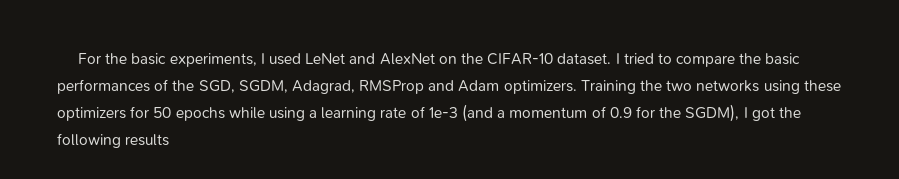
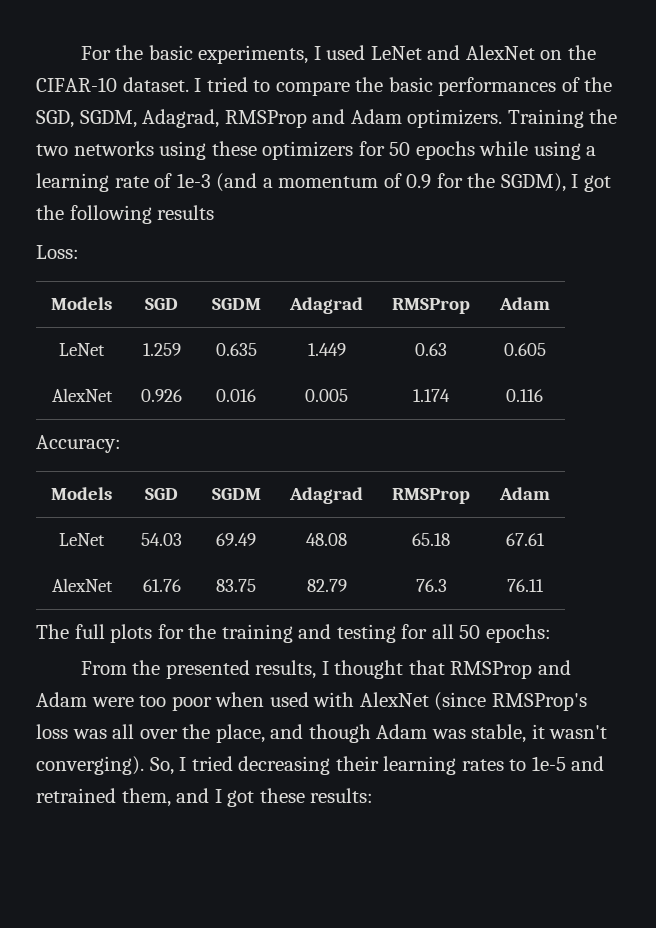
(170, 140) none -> [36,245,79,259] [51,297,112,310] [145,298,178,310] [211,298,261,310] [289,297,363,314] [392,298,470,314] [498,297,550,310] [59,343,105,356] [142,343,181,356] [215,343,257,356] [307,343,346,356] [415,343,447,356] [503,343,546,356] [51,388,113,402] [141,389,182,402] [216,389,256,402] [305,389,348,402] [413,389,450,402] [506,389,543,402] [36,435,121,453] [51,487,112,500] [145,488,178,500] [211,488,261,500] [289,487,363,504] [392,488,470,504] [498,487,550,500] [59,533,105,546] [141,533,182,546] [216,533,256,546] [306,533,347,546] [412,533,450,546] [505,533,545,546] [51,578,113,592] [142,579,181,592] [216,579,256,592] [306,579,347,592] [415,579,447,592] [506,579,544,592] [36,624,551,643] [80,660,571,679] [36,692,587,711] [36,724,608,743] [36,756,605,775] [36,788,374,807] // Loss: // Models | SGD | SGDM | Adagrad | RMSProp | Adam // LeNet | 1.259 | 0.635 | 1.449 | 0.63 | 0.605 // AlexNet | 0.926 | 0.016 | 0.005 | 1.174 | 0.116 // Accuracy: // Models | SGD | SGDM | Adagrad | RMSProp | Adam // LeNet | 54.03 | 69.49 | 48.08 | 65.18 | 67.61 // AlexNet | 61.76 | 83.75 | 82.79 | 76.3 | 76.11 // The full plots for the training and testing for all 50 epochs: // From the presented results, I thought that RMSProp and Adam were too poor when used with AlexNet (since RMSProp's loss was all over the place, and though Adam was stable, it wasn't converging). So, I tried decreasing their learning rates to 1e-5 and retrained them, and I got these results:

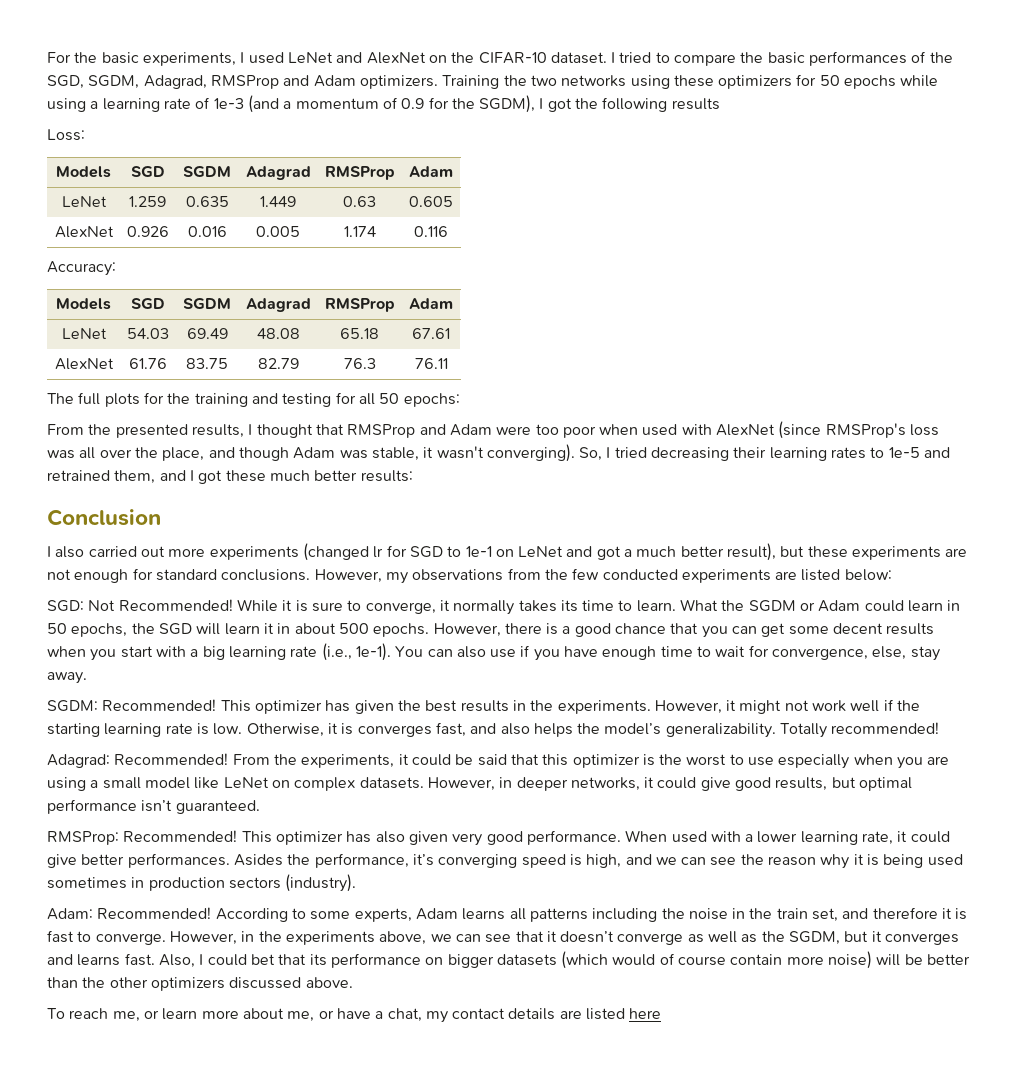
(305, 795) none -> [269,470,358,481] much better
(374, 795) none -> [47,509,161,526] [47,543,968,561] [47,568,892,584] [47,599,961,615] [47,623,935,638] [47,643,940,661] [47,672,87,684] [47,699,921,714] [47,722,940,738] [47,753,950,769] [47,777,913,791] [47,799,260,814] [47,830,950,846] [47,853,963,869] [47,874,357,892] [47,907,968,922] [47,930,960,945] [47,951,971,969] [47,977,353,991] [47,1008,662,1023] // Conclusion // I also carried out more experiments (changed lr for SGD to 1e-1 on LeNet and got a much better result), but these experiments are not enough for standard conclusions. However, my observations from the few conducted experiments are listed below: // SGD: Not Recommended! While it is sure to converge, it normally takes its time to learn. What the SGDM or Adam could learn in 50 epochs, the SGD will learn it in about 500 epochs. However, there is a good chance that you can get some decent results when you start with a big learning rate (i.e., 1e-1). You can also use if you have enough time to wait for convergence, else, stay away. // SGDM: Recommended! This optimizer has given the best results in the experiments. However, it might not work well if the starting learning rate is low. Otherwise, it is converges fast, and also helps the model’s generalizability. Totally recommended! // Adagrad: Recommended! From the experiments, it could be said that this optimizer is the worst to use especially when you are using a small model like LeNet on complex datasets. However, in deeper networks, it could give good results, but optimal performance isn’t guaranteed. // RMSProp: Recommended! This optimizer has also given very good performance. When used with a lower learning rate, it could give better performances. Asides the performance, it’s converging speed is high, and we can see the reason why it is being used sometimes in production sectors (industry). // Adam: Recommended! According to some experts, Adam learns all patterns including the noise in the train set, and therefore it is fast to converge. However, in the experiments above, we can see that it doesn’t converge as well as the SGDM, but it converges and learns fast. Also, I could bet that its performance on bigger datasets (which would of course contain more noise) will be better than the other optimizers discussed above. // To reach me, or learn more about me, or have a chat, my contact details are listed here

